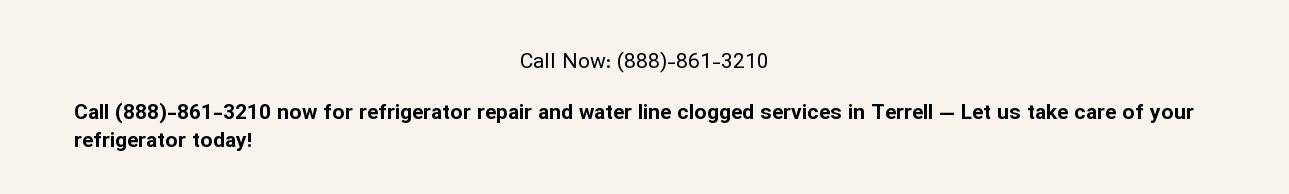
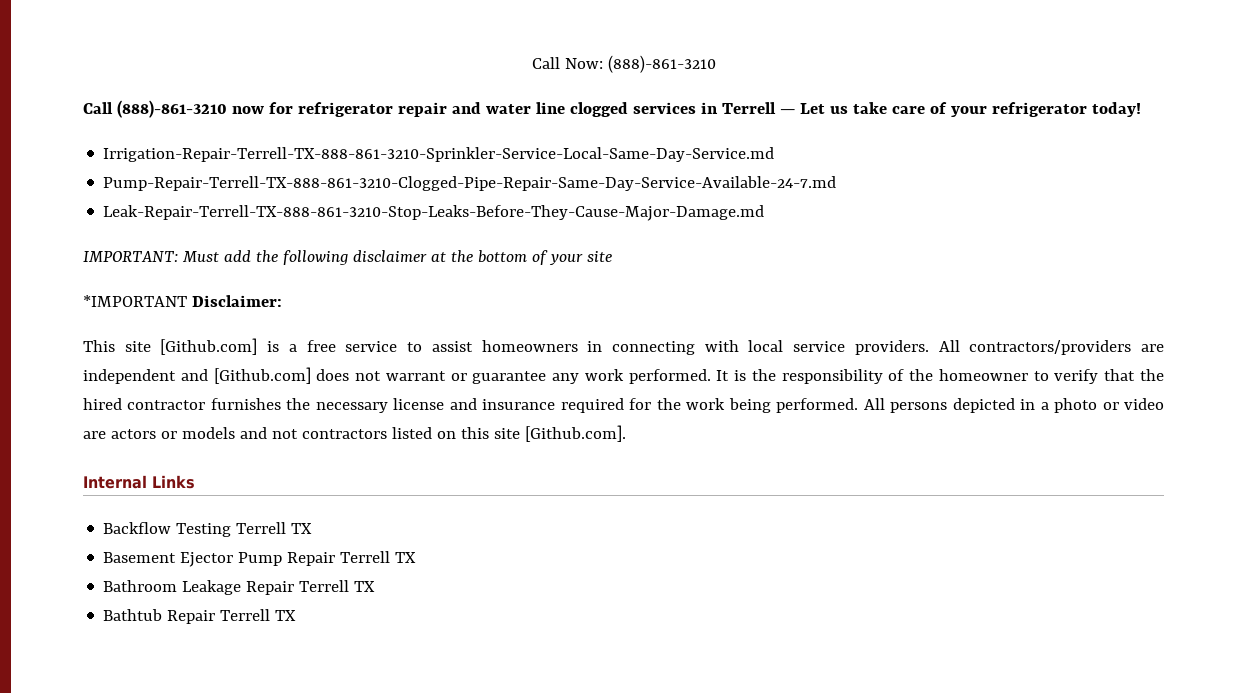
(252, 141) none -> [103,147,775,162] [103,176,837,191] [103,205,765,221] [83,250,612,265] [83,295,282,307] [83,338,1164,355] [83,367,1165,384] [83,398,1164,413] [83,425,626,442] [83,475,195,489] [103,522,313,537] [103,551,417,567] [103,580,376,595] [103,609,297,624] // Irrigation-Repair-Terrell-TX-888-861-3210-Sprinkler-Service-Local-Same-Day-Service.md // Pump-Repair-Terrell-TX-888-861-3210-Clogged-Pipe-Repair-Same-Day-Service-Available-24-7.md // Leak-Repair-Terrell-TX-888-861-3210-Stop-Leaks-Before-They-Cause-Major-Damage.md // IMPORTANT: Must add the following disclaimer at the bottom of your site // *IMPORTANT Disclaimer: // This site [Github.com] is a free service to assist homeowners in connecting with local service providers. All contractors/providers are independent and [Github.com] does not warrant or guarantee any work performed. It is the responsibility of the homeowner to verify that the hired contractor furnishes the necessary license and insurance required for the work being performed. All persons depicted in a photo or video are actors or models and not contractors listed on this site [Github.com]. // Internal Links // Backflow Testing Terrell TX // Basement Ejector Pump Repair Terrell TX // Bathroom Leakage Repair Terrell TX // Bathtub Repair Terrell TX

